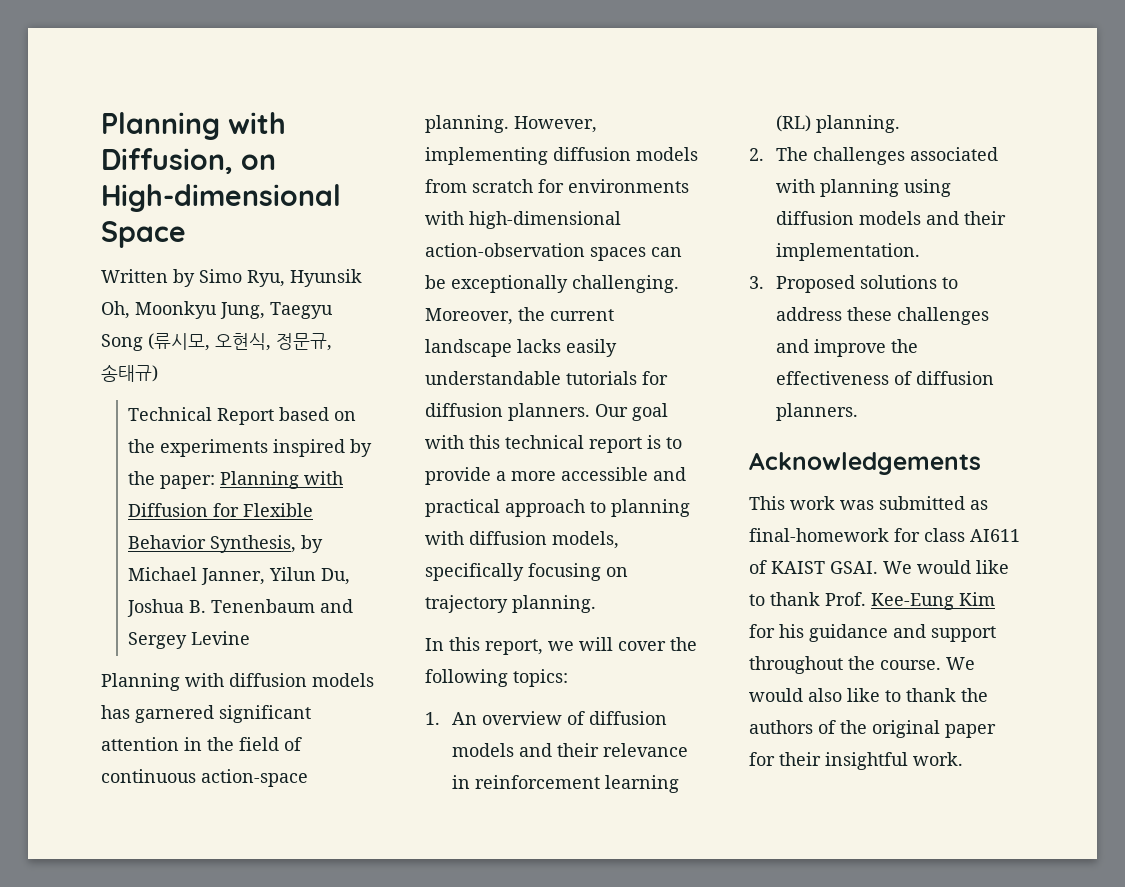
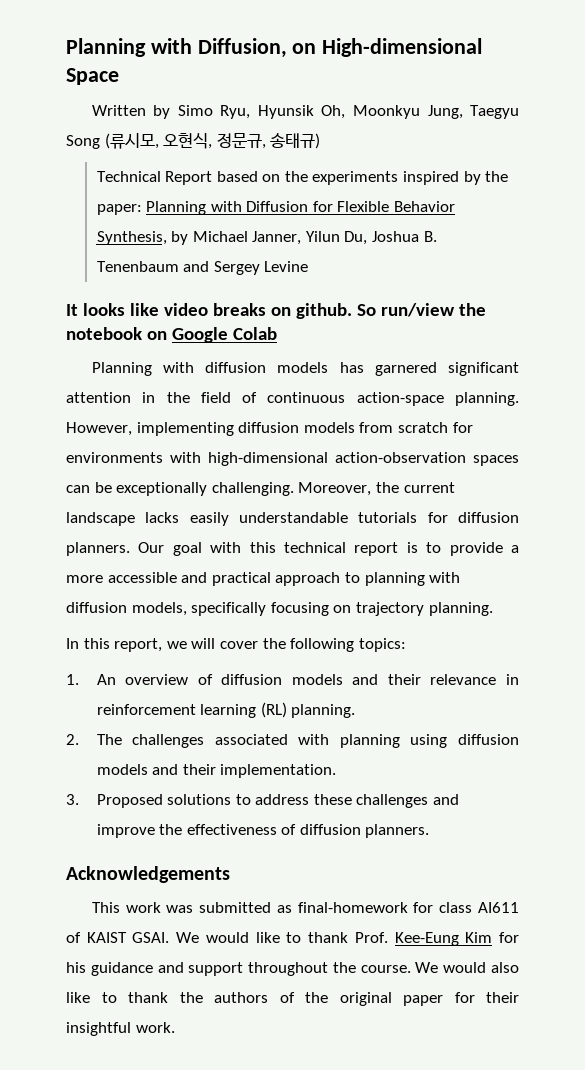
(251, 638) none -> [66,303,486,319] [66,327,277,343] // It looks like video breaks on github. So run/view the notebook on Google Colab

